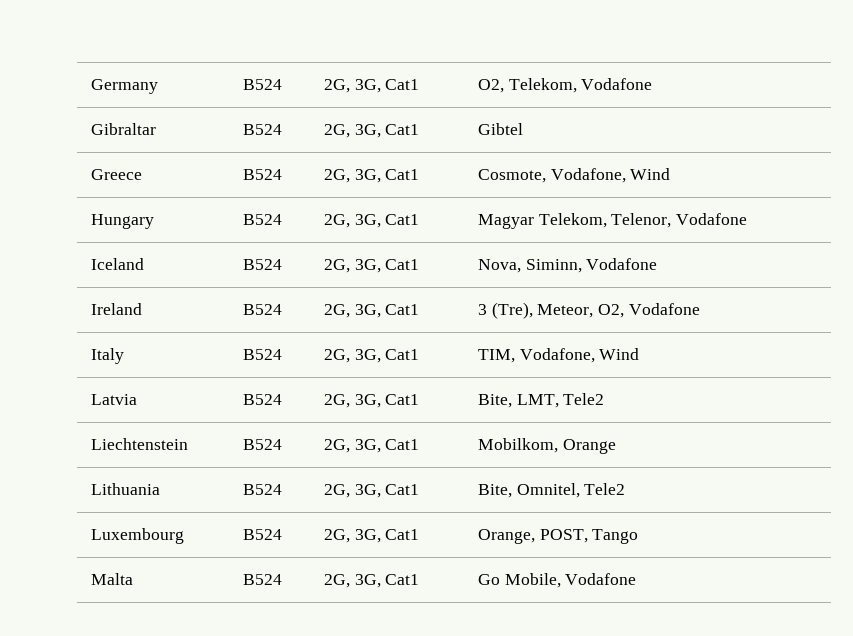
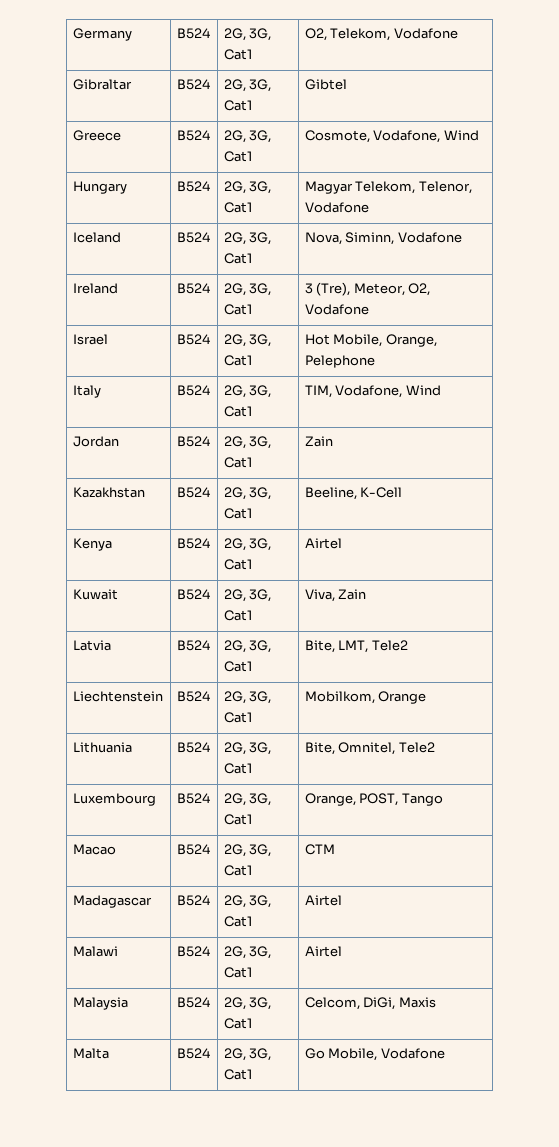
(700, 309) none -> [72,334,108,345] [176,334,210,345] [223,334,272,347] [223,355,252,366] [304,334,437,347] [304,355,375,368] // Israel | B524 | 2G, 3G, Cat1 | Hot Mobile, Orange, Pelephone
(640, 354) none -> [72,436,119,447] [176,436,210,447] [223,436,272,449] [223,457,252,468] [304,436,333,447] [72,487,145,498] [176,487,210,498] [223,487,272,500] [223,508,252,519] [304,487,403,500] [72,538,112,551] [176,538,210,549] [223,538,272,551] [223,559,252,570] [304,538,342,549] [72,589,118,600] [176,589,210,600] [223,589,272,602] [223,610,252,621] [304,589,367,602] // Jordan | B524 | 2G, 3G, Cat1 | Zain // Kazakhstan | B524 | 2G, 3G, Cat1 | Beeline, K-Cell // Kenya | B524 | 2G, 3G, Cat1 | Airtel // Kuwait | B524 | 2G, 3G, Cat1 | Viva, Zain
(639, 536) none -> [72,844,116,855] [176,844,210,855] [223,844,272,857] [223,865,252,876] [304,844,335,855] [72,895,152,908] [176,895,210,906] [223,895,272,908] [223,916,252,927] [304,895,342,906] [72,946,118,957] [176,946,210,957] [223,946,272,959] [223,967,252,978] [304,946,342,957] [72,997,128,1010] [176,997,210,1008] [223,997,272,1010] [223,1018,252,1029] [304,997,436,1010] // Macao | B524 | 2G, 3G, Cat1 | CTM // Madagascar | B524 | 2G, 3G, Cat1 | Airtel // Malawi | B524 | 2G, 3G, Cat1 | Airtel // Malaysia | B524 | 2G, 3G, Cat1 | Celcom, DiGi, Maxis

